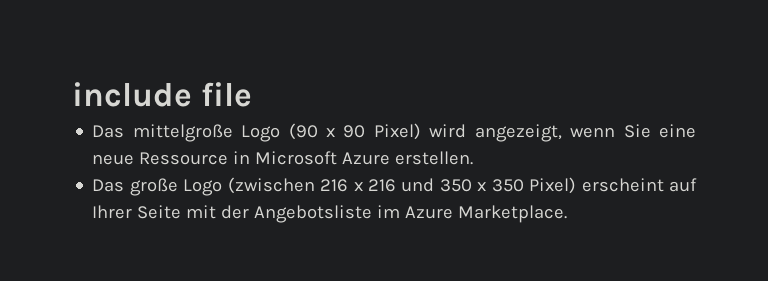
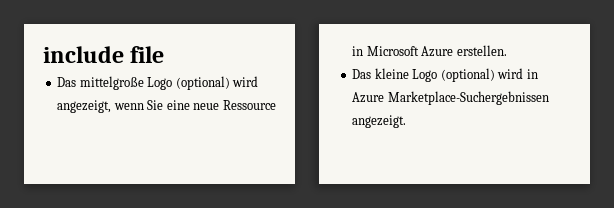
[288,123,421,140] (90 x 90 Pixel) -> [175,76,230,90] (optional)
[129,177,697,196] [92,205,568,223] große Logo (zwischen 216 x 216 und 350 x 350 Pixel) erscheint auf Ihrer Seite mit der Angebotsliste im Azure Marketplace. -> [374,68,538,82] [352,91,549,105] [352,115,407,128] kleine Logo (optional) wird in Azure Marketplace-Suchergebnissen angezeigt.

